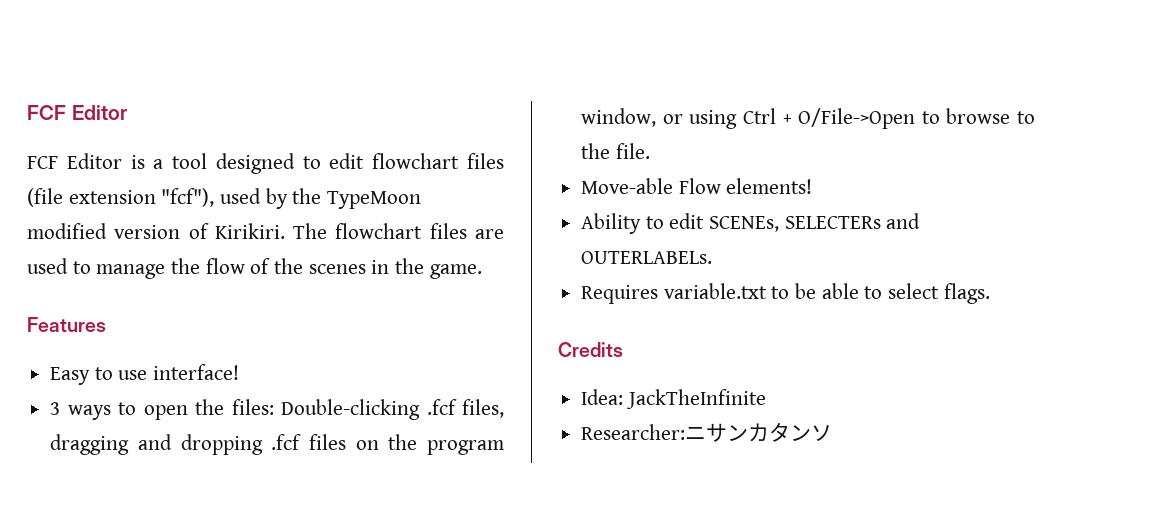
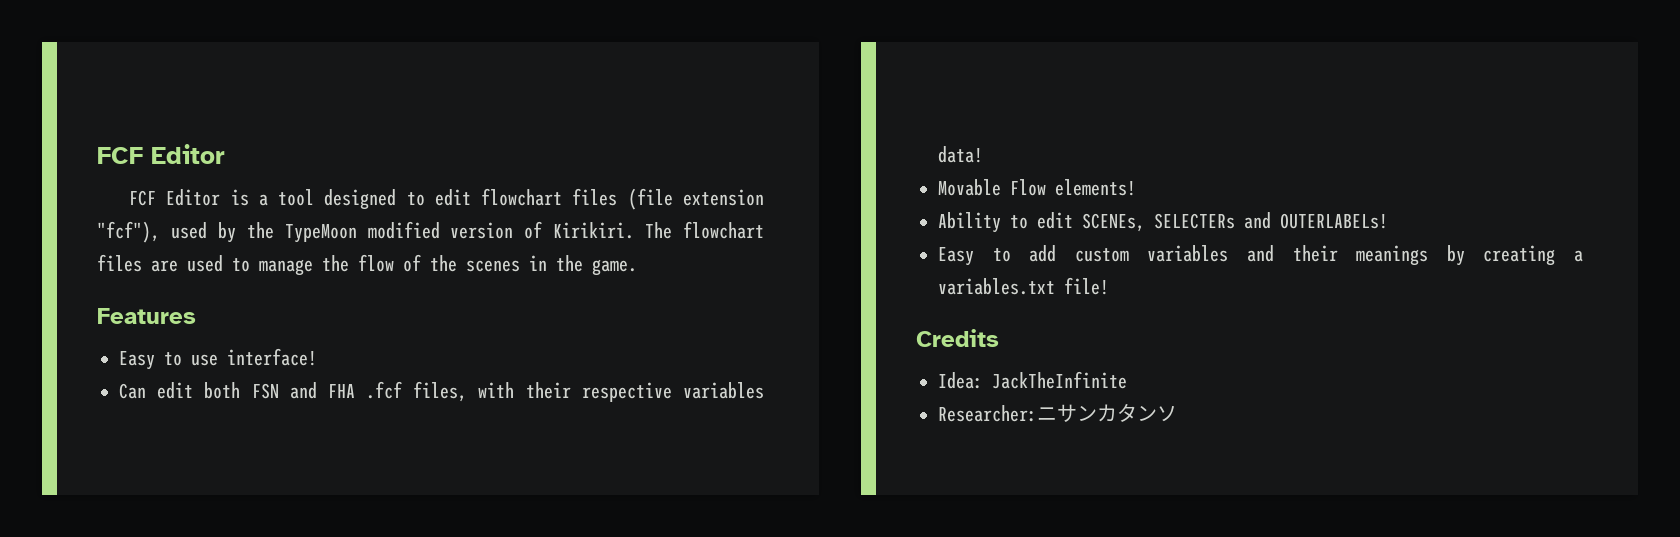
[50,399,504,420] [50,434,504,455] [581,108,1035,129] [581,143,650,159] [581,178,674,194] 3 ways to open the files: Double-clicking .fcf files, dragging and dropping .fcf files on the program window, or using Ctrl + O/File->Open to browse to the file. // Move-able -> [119,381,764,402] [938,146,983,163] [938,179,1001,196] Can edit both FSN and FHA .fcf files, with their respective variables data! // Movable
[581,251,713,264] [581,283,990,304] OUTERLABELs. // Requires variable.txt to be able to select flags. -> [1280,213,1388,229] [938,245,1583,266] [938,277,1109,295] OUTERLABELs! // Easy to add custom variables and their meanings by creating a variables.txt file!

